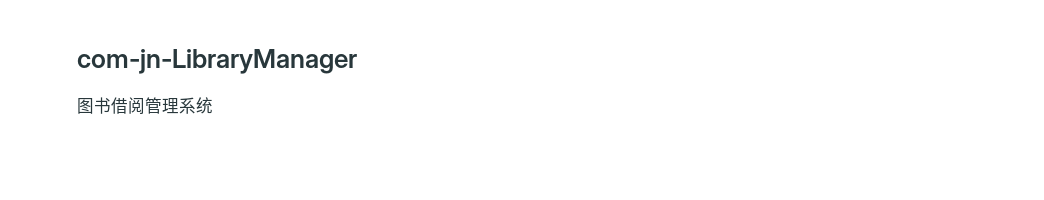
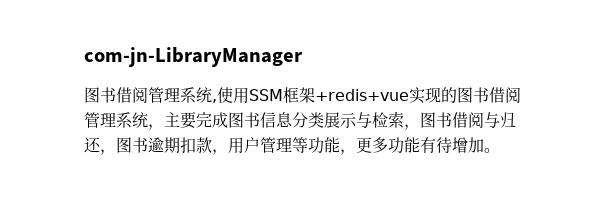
(213, 105) none -> [212,87,521,104] [84,111,516,130] [84,137,500,155] ,使用SSM框架+redis+vue实现的图书借阅管理系统，主要完成图书信息分类展示与检索，图书借阅与归还，图书逾期扣款，用户管理等功能，更多功能有待增加。

